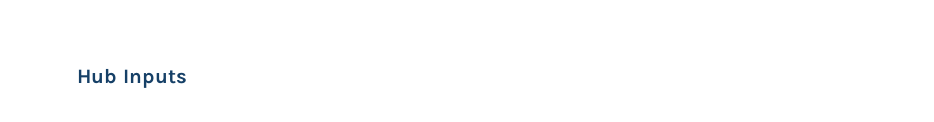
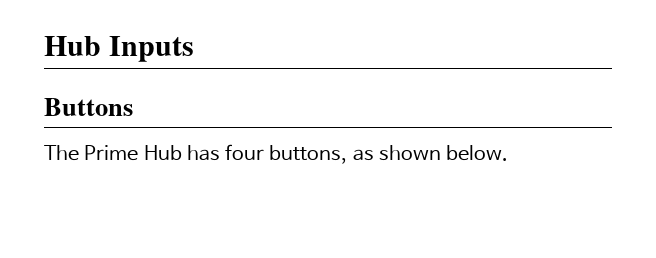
(187, 78) none -> [44,98,133,116] [44,144,509,164] // Buttons // The Prime Hub has four buttons, as shown below.

